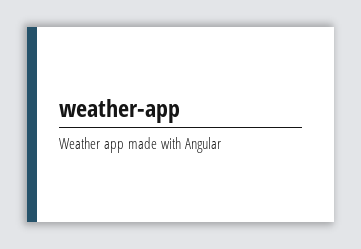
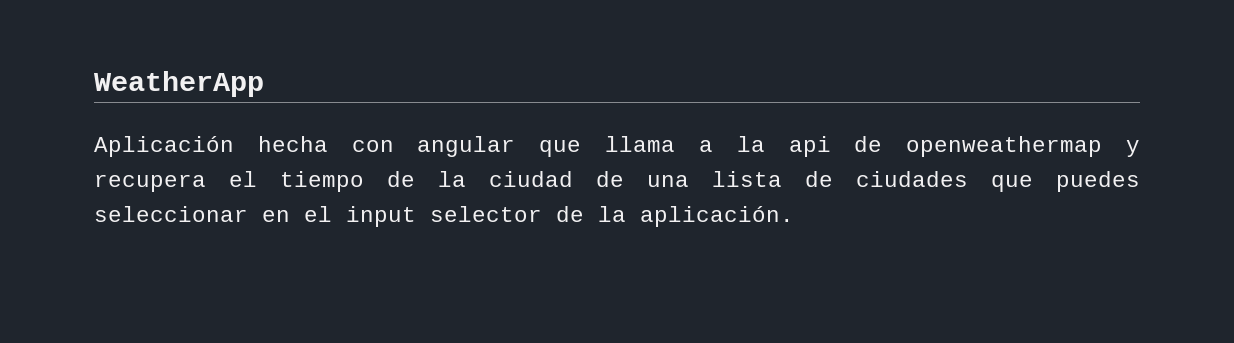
[59,99,180,123] [59,137,222,153] weather-app // Weather app made with Angular -> [94,71,264,97] [94,136,1141,157] [94,171,1140,192] [94,206,794,227] WeatherApp // Aplicación hecha con angular que llama a la api de openweathermap y recupera el tiempo de la ciudad de una lista de ciudades que puedes seleccionar en el input selector de la aplicación.

